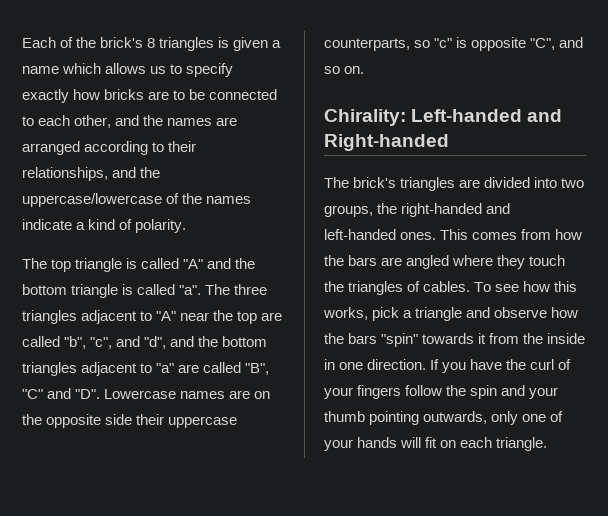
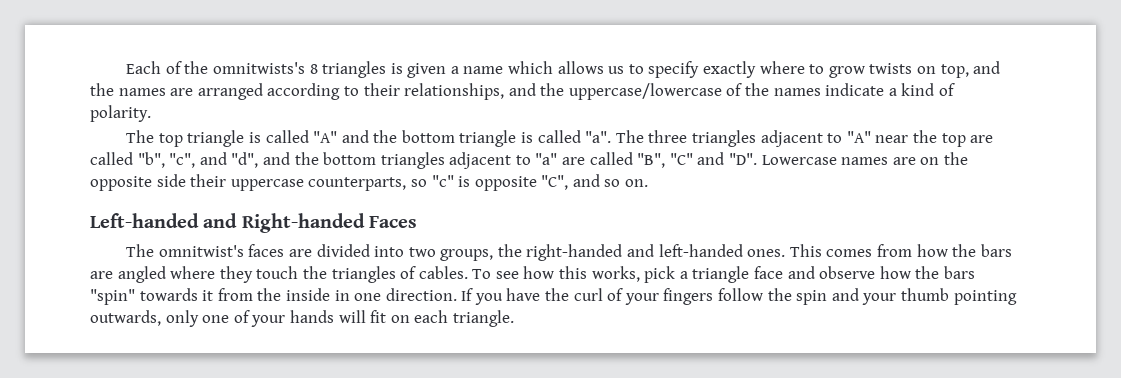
[100,37,144,48] brick's -> [212,62,305,74] omnitwists's
[73,89,278,100] [22,115,112,128] how bricks are to be connected to each other, -> [759,61,969,78] where to grow twists on top,
[324,109,406,126] Chirality: -> (649, 183) none
[324,177,456,191] // The brick's triangles -> [369,216,418,228] [126,244,285,257] Faces // The omnitwist's faces
(463, 314) none -> [754,266,784,279] face

